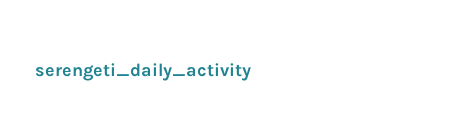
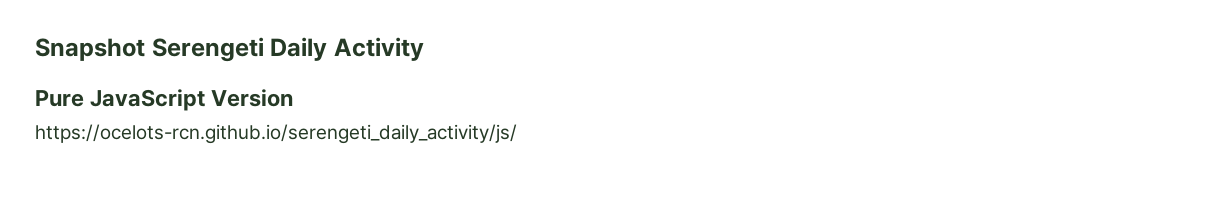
[35,63,251,81] serengeti_daily_activity -> [35,37,424,62] [35,89,294,111] [35,124,517,144] Snapshot Serengeti Daily Activity // Pure JavaScript Version // https://ocelots-rcn.github.io/serengeti_daily_activity/js/

